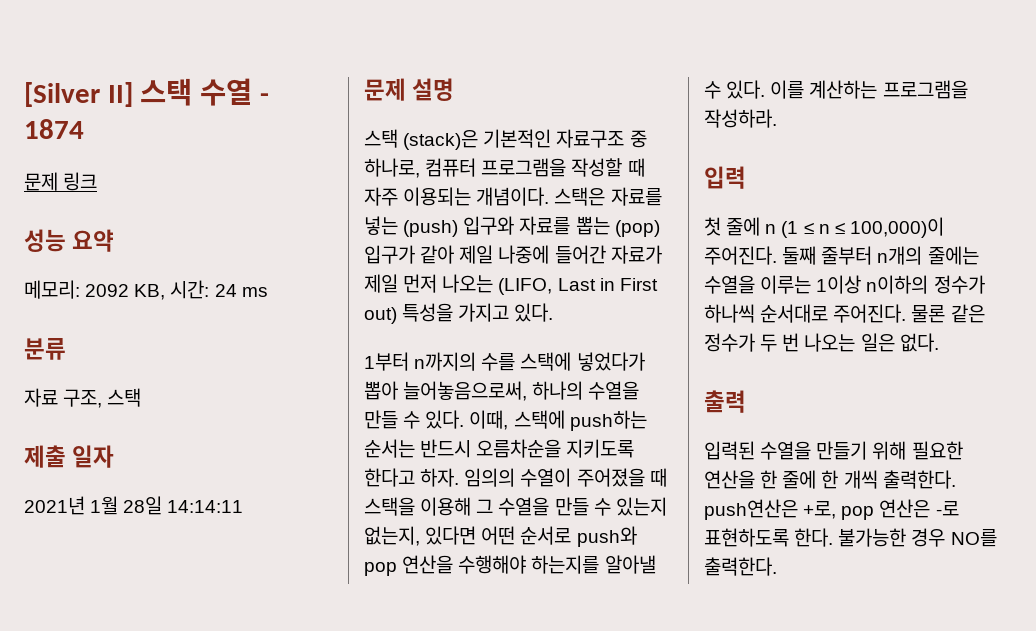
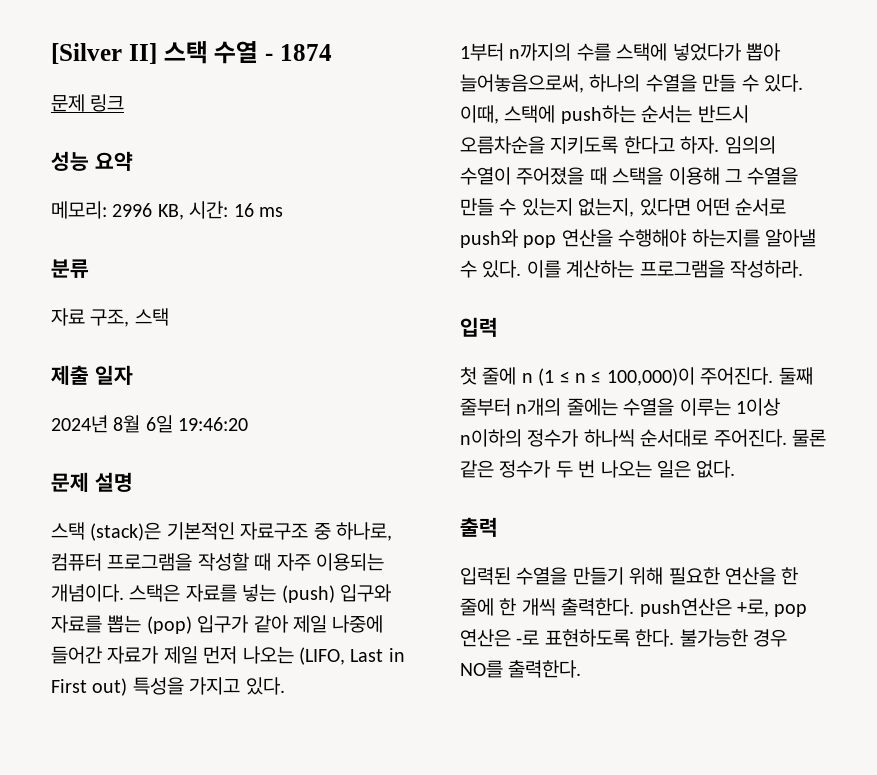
[85,284,130,297] 2092 -> [112,203,153,217] 2996
[214,284,237,297] 24 -> [233,203,254,217] 16
[24,496,244,515] 2021년 1월 28일 14:14:11 -> [51,415,249,433] 2024년 8월 6일 19:46:20

